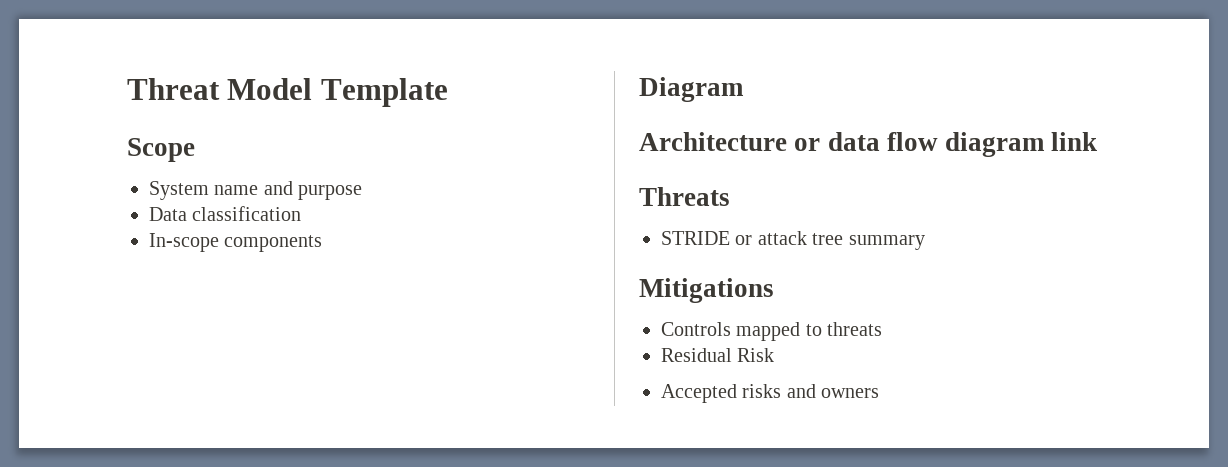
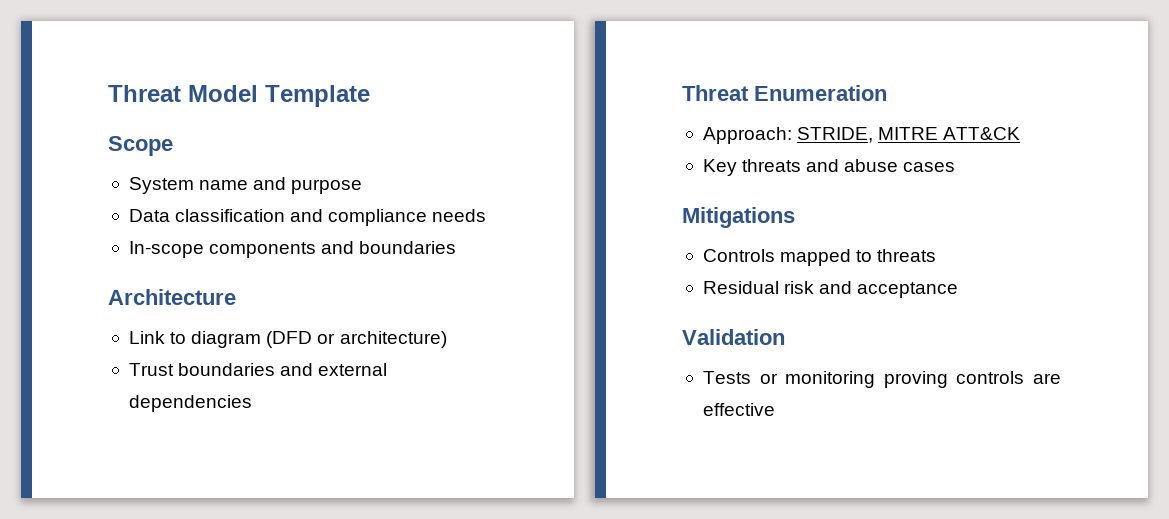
(302, 213) none -> [290,209,487,226] and compliance needs
[639,77,744,102] // Diagram -> [321,241,457,254] and boundaries
[794,132,1098,157] [639,187,730,206] [661,231,925,250] or data flow diagram link // Threats // STRIDE or attack tree summary -> [128,331,447,348] [128,363,388,376] [128,395,252,412] [682,85,887,101] [702,127,1021,144] [702,159,956,176] // Link to diagram (DFD or architecture) // Trust boundaries and external dependencies // Threat Enumeration // Approach: STRIDE, MITRE ATT&CK // Key threats and abuse cases
[737,348,775,362] [661,384,880,403] Risk // Accepted risks and owners -> [784,281,959,298] [682,329,785,345] [702,371,1061,388] [702,403,775,416] risk and acceptance // Validation // Tests or monitoring proving controls are effective

